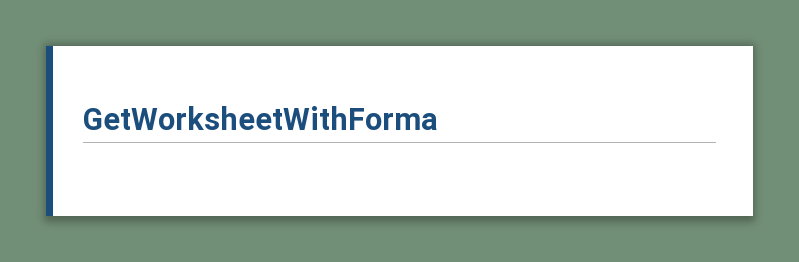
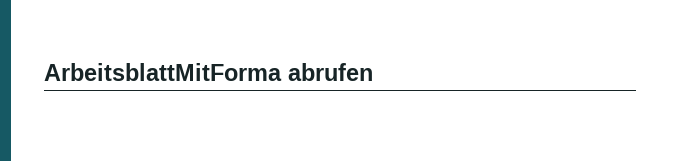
[83,106,438,130] GetWorksheetWithForma -> [44,63,373,81] ArbeitsblattMitForma abrufen

